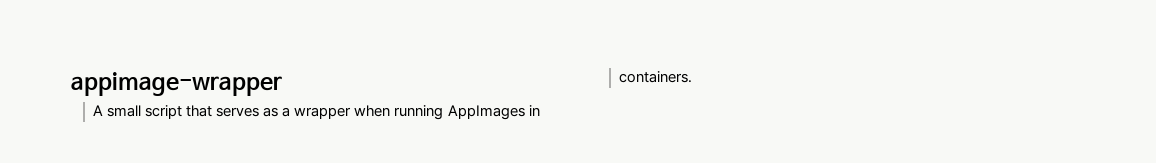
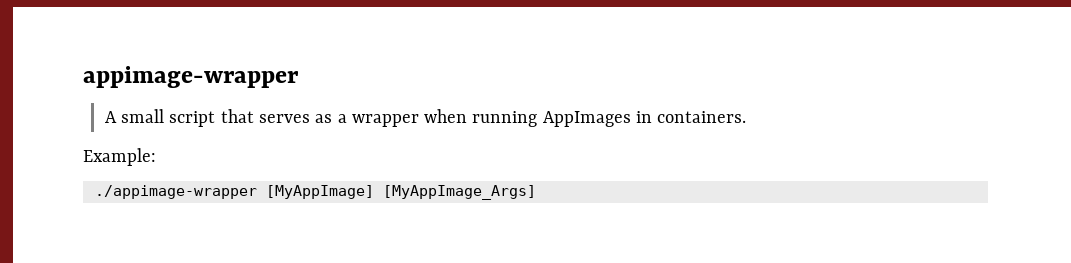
(693, 77) none -> [83,148,156,166] [94,185,536,200] // Example: // ./appimage-wrapper [MyAppImage] [MyAppImage_Args]

